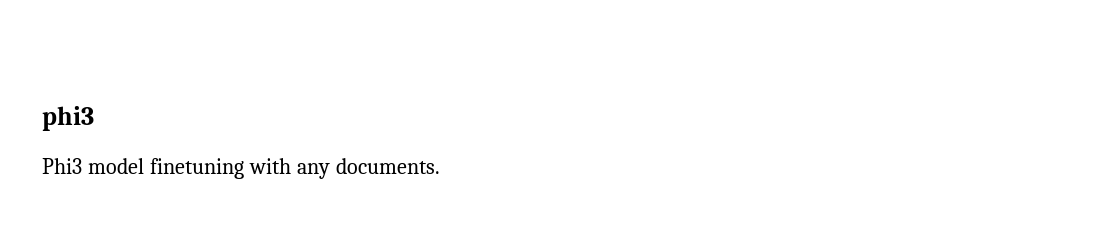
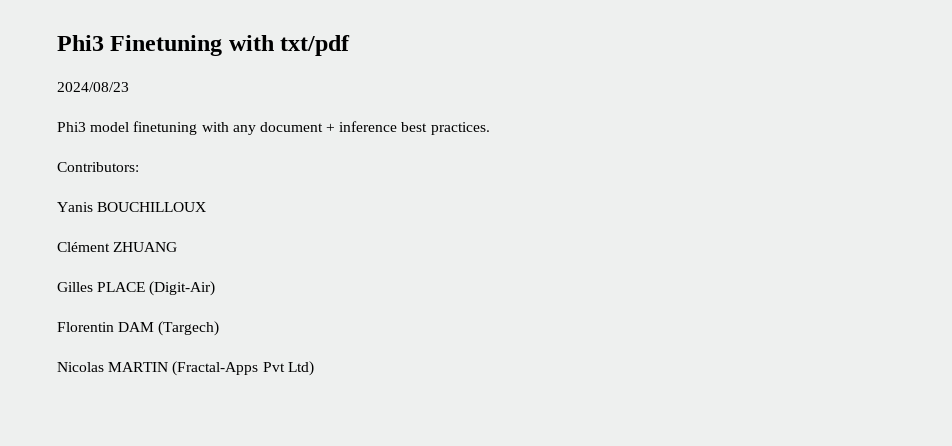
[42,106,94,131] phi3 -> [57,35,351,56] [57,82,129,92] Phi3 Finetuning with txt/pdf // 2024/08/23
[335,158,440,174] documents. -> [259,121,490,135] [57,162,139,172] [57,202,207,212] [57,242,178,252] [57,281,216,296] [57,321,220,336] [57,361,314,376] document + inference best practices. // Contributors: // Yanis BOUCHILLOUX // Clément ZHUANG // Gilles PLACE (Digit-Air) // Florentin DAM (Targech) // Nicolas MARTIN (Fractal-Apps Pvt Ltd)

